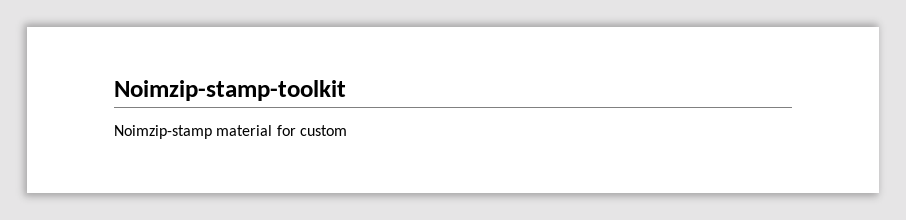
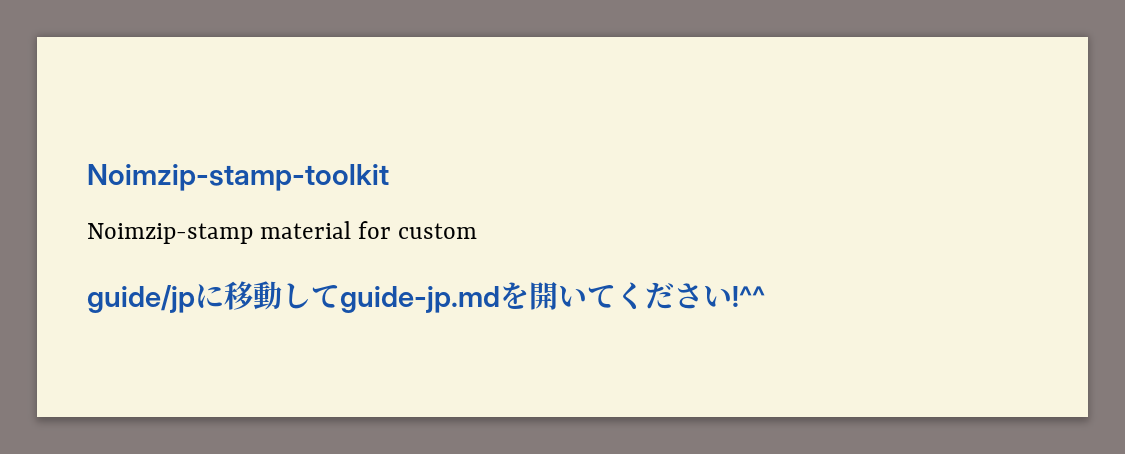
(347, 130) none -> [87,281,765,313] // guide/jpに移動してguide-jp.mdを開いてください!^^

